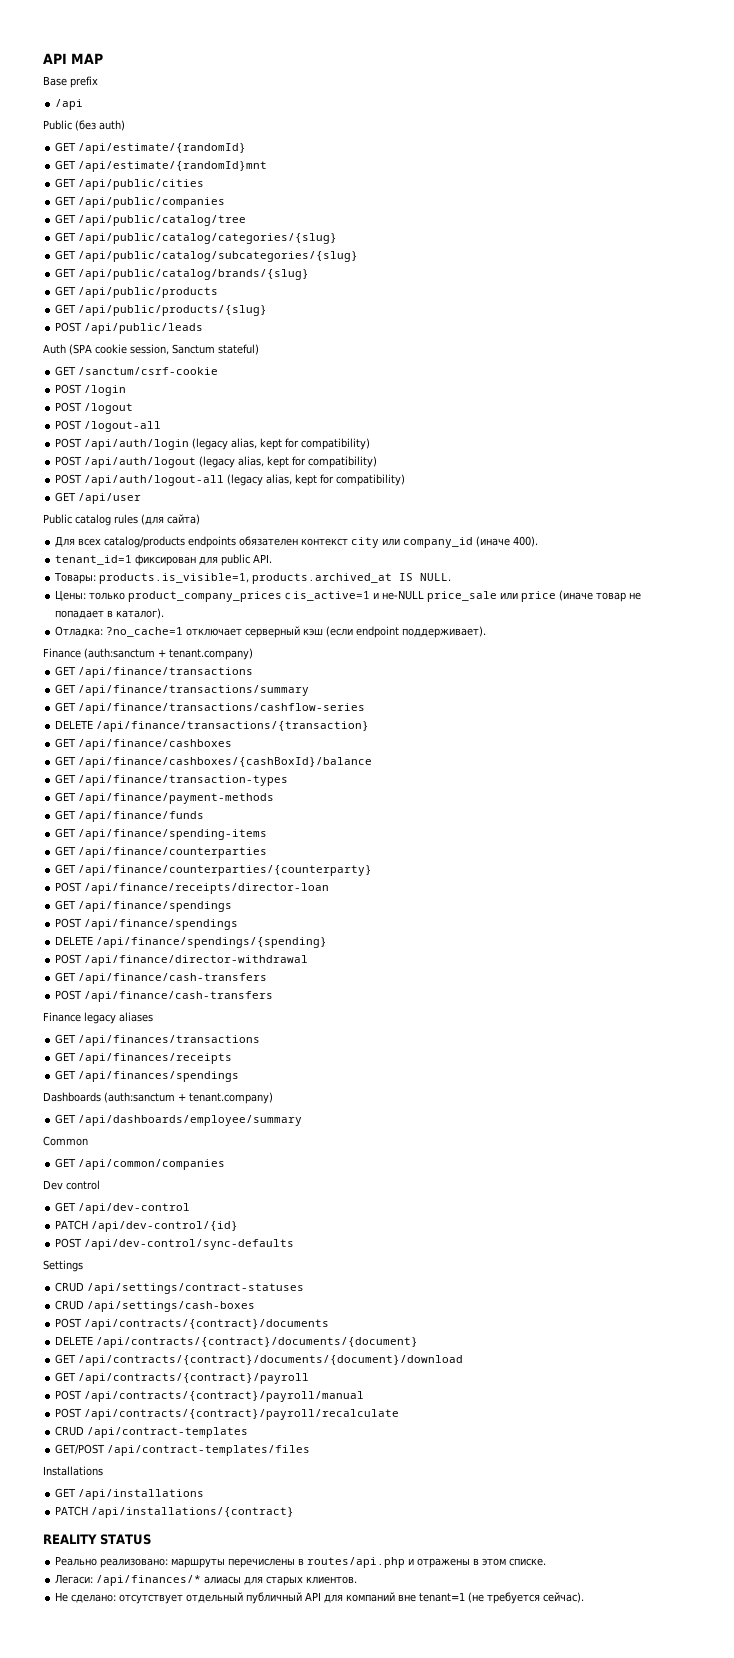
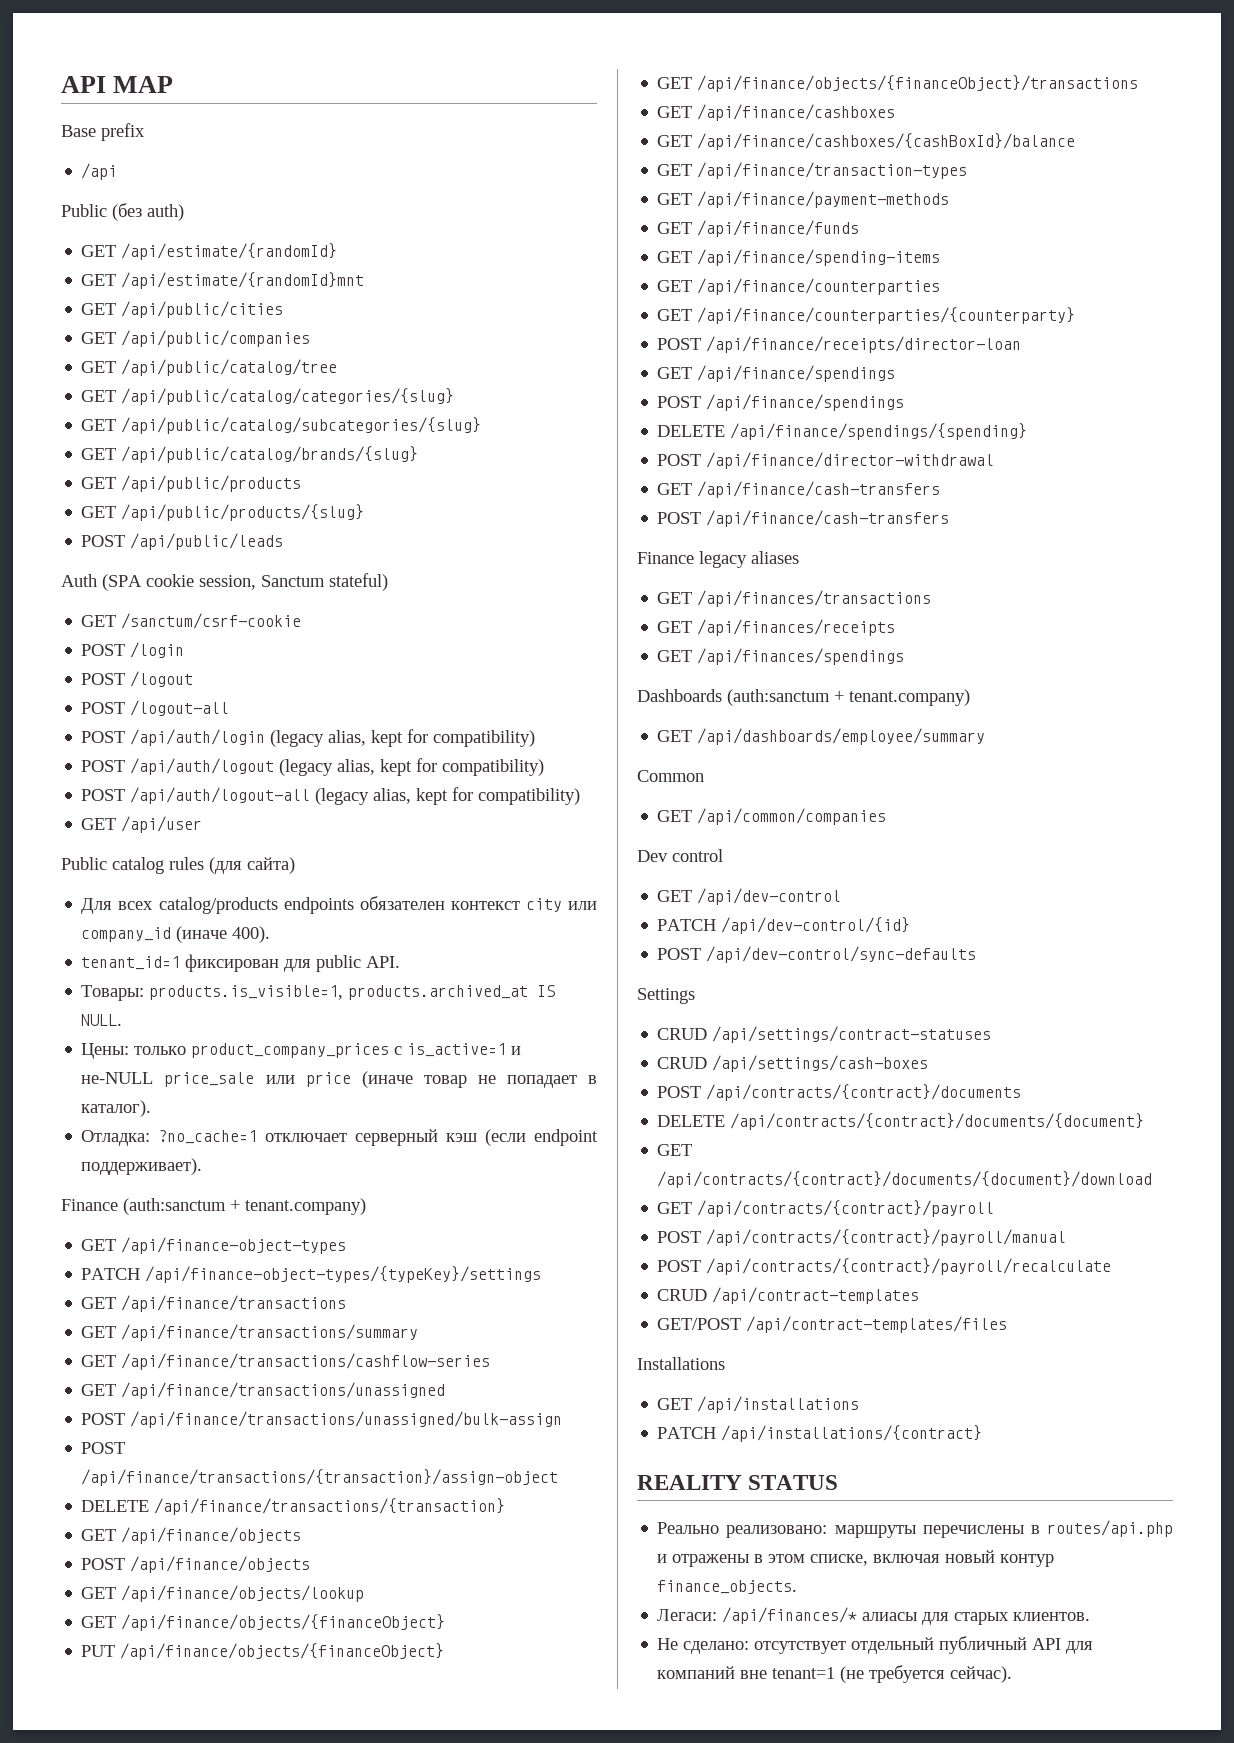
(253, 654) none -> [81,1237,347,1254] [81,1266,542,1283] // GET /api/finance-object-types // PATCH /api/finance-object-types/{typeKey}/settings
[55,720,370,732] DELETE /api/finance/transactions/{transaction} -> [81,1382,446,1399] [81,1411,563,1428] [81,1442,126,1454] [81,1469,559,1486] [81,1498,506,1515] [81,1527,302,1544] [81,1556,311,1573] [81,1585,365,1602] [81,1614,446,1631] [81,1643,445,1660] [657,75,1139,92] GET /api/finance/transactions/unassigned // POST /api/finance/transactions/unassigned/bulk-assign // POST /api/finance/transactions/{transaction}/assign-object // DELETE /api/finance/transactions/{transaction} // GET /api/finance/objects // POST /api/finance/objects // GET /api/finance/objects/lookup // GET /api/finance/objects/{financeObject} // PUT /api/finance/objects/{financeObject} // GET /api/finance/objects/{financeObject}/transactions
[509,1558,547,1566] списке. -> [810,1550,1055,1567] [657,1580,798,1594] списке, включая новый контур finance_objects.

